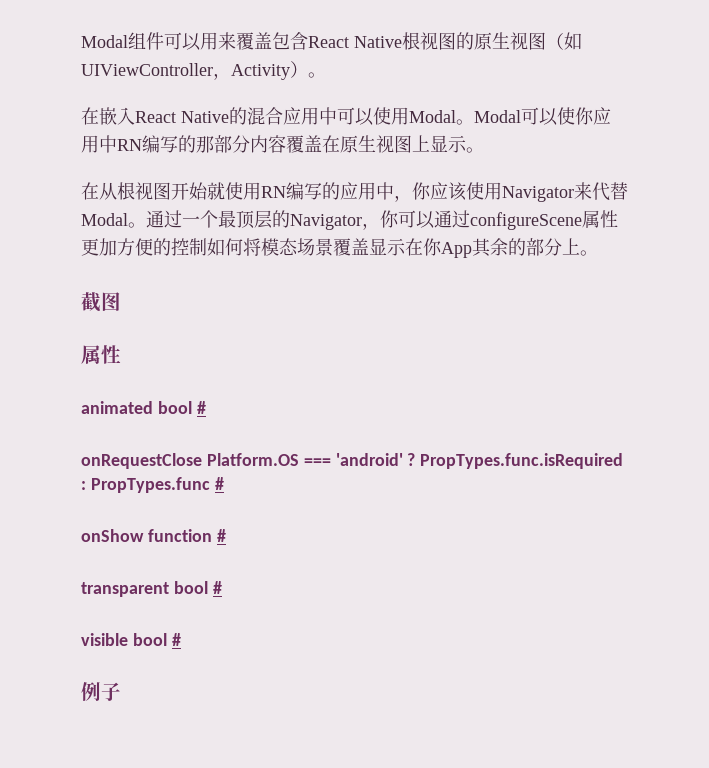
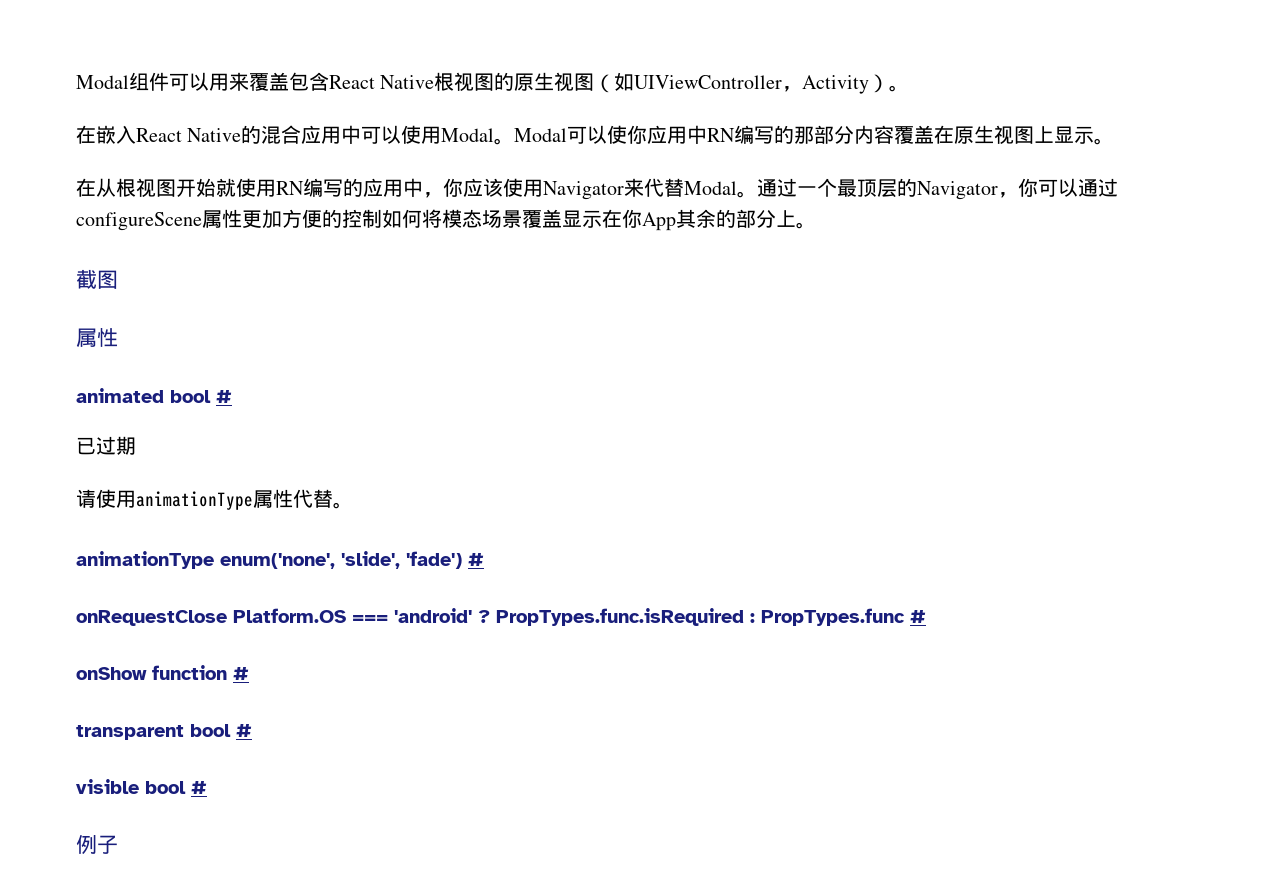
(206, 407) none -> [76,436,136,455] [76,489,353,510] [76,551,484,569] // 已过期 // 请使用animationType属性代替。 // animationType enum('none', 'slide', 'fade') #

